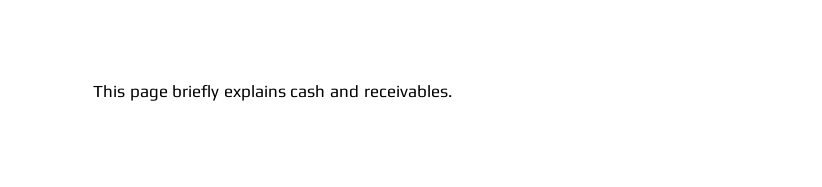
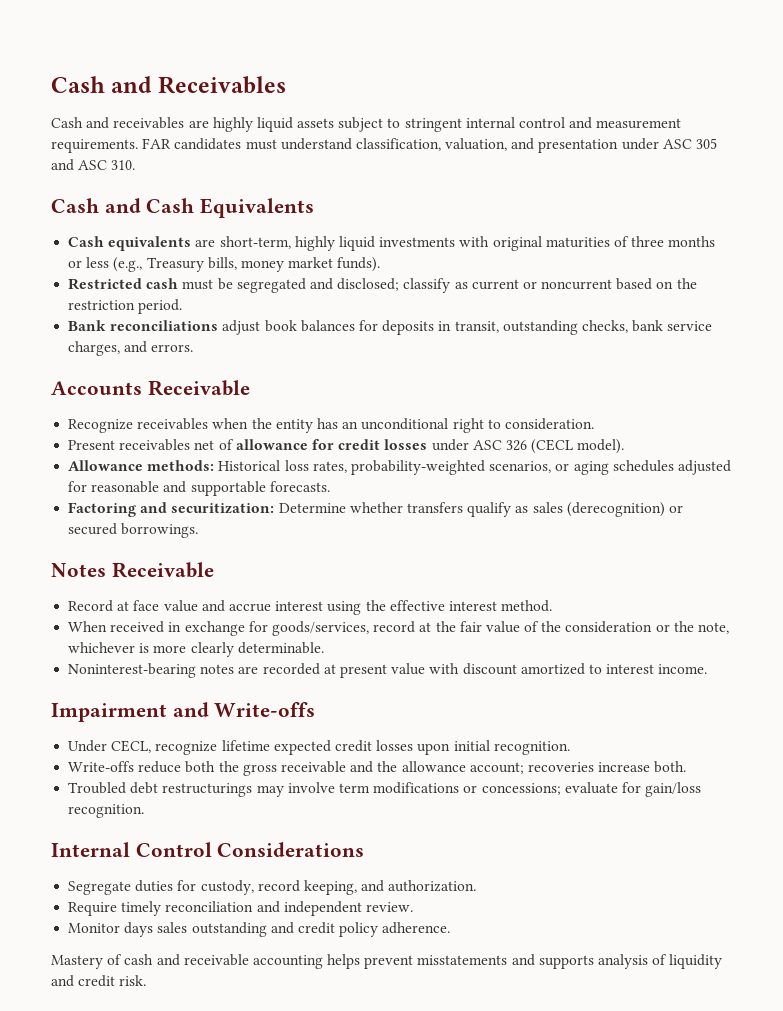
[93,84,452,101] This page briefly explains cash and receivables. -> [51,76,286,94] [51,117,682,132] [51,138,718,153] [51,159,136,171] [51,198,315,218] [68,236,716,251] [68,257,381,272] [68,278,697,293] [68,299,183,314] [68,320,713,335] [68,341,194,356] [51,380,250,396] [68,418,594,433] [68,439,625,454] [68,460,731,475] [68,481,330,496] [68,502,683,517] [68,523,199,538] [51,562,214,578] [68,600,553,615] [68,621,730,636] [68,642,324,657] [68,663,708,678] [51,702,316,722] [68,740,570,755] [68,761,687,776] [68,782,702,797] [68,804,145,818] [51,842,365,857] [68,880,477,895] [68,901,413,916] [68,922,451,937] [51,954,723,969] [51,975,147,987] Cash and Receivables // Cash and receivables are highly liquid assets subject to stringent internal control and measurement requirements. FAR candidates must understand classification, valuation, and presentation under ASC 305 and ASC 310. // Cash and Cash Equivalents // Cash equivalents are short-term, highly liquid investments with original maturities of three months or less (e.g., Treasury bills, money market funds). // Restricted cash must be segregated and disclosed; classify as current or noncurrent based on the restriction period. // Bank reconciliations adjust book balances for deposits in transit, outstanding checks, bank service charges, and errors. // Accounts Receivable // Recognize receivables when the entity has an unconditional right to consideration. // Present receivables net of allowance for credit losses under ASC 326 (CECL model). // Allowance methods: Historical loss rates, probability-weighted scenarios, or aging schedules adjusted for reasonable and supportable forecasts. // Factoring and securitization: Determine whether transfers qualify as sales (derecognition) or secured borrowings. // Notes Receivable // Record at face value and accrue interest using the effective interest method. // When received in exchange for goods/services, record at the fair value of the consideration or the note, whichever is more clearly determinable. // Noninterest-bearing notes are recorded at present value with discount amortized to interest income. // Impairment and Write-offs // Under CECL, recognize lifetime expected credit losses upon initial recognition. // Write-offs reduce both the gross receivable and the allowance account; recoveries increase both. // Troubled debt restructurings may involve term modifications or concessions; evaluate for gain/loss recognition. // Internal Control Considerations // Segregate duties for custody, record keeping, and authorization. // Require timely reconciliation and independent review. // Monitor days sales outstanding and credit policy adherence. // Mastery of cash and receivable accounting helps prevent misstatements and supports analysis of liquidity and credit risk.

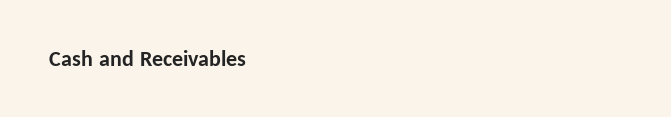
[51,117,682,132] [51,138,718,153] [51,159,136,171] [51,198,315,218] [68,236,716,251] [68,257,381,272] [68,278,697,293] [68,299,183,314] [68,320,713,335] [68,341,194,356] [51,380,250,396] [68,418,594,433] [68,439,625,454] [68,460,731,475] [68,481,330,496] [68,502,683,517] [68,523,199,538] [51,562,214,578] [68,600,553,615] [68,621,730,636] [68,642,324,657] [68,663,708,678] [51,702,316,722] [68,740,570,755] [68,761,687,776] [68,782,702,797] [68,804,145,818] [51,842,365,857] [68,880,477,895] [68,901,413,916] [68,922,451,937] [51,954,723,969] [51,975,147,987] // Cash and receivables are highly liquid assets subject to stringent internal control and measurement requirements. FAR candidates must understand classification, valuation, and presentation under ASC 305 and ASC 310. // Cash and Cash Equivalents // Cash equivalents are short-term, highly liquid investments with original maturities of three months or less (e.g., Treasury bills, money market funds). // Restricted cash must be segregated and disclosed; classify as current or noncurrent based on the restriction period. // Bank reconciliations adjust book balances for deposits in transit, outstanding checks, bank service charges, and errors. // Accounts Receivable // Recognize receivables when the entity has an unconditional right to consideration. // Present receivables net of allowance for credit losses under ASC 326 (CECL model). // Allowance methods: Historical loss rates, probability-weighted scenarios, or aging schedules adjusted for reasonable and supportable forecasts. // Factoring and securitization: Determine whether transfers qualify as sales (derecognition) or secured borrowings. // Notes Receivable // Record at face value and accrue interest using the effective interest method. // When received in exchange for goods/services, record at the fair value of the consideration or the note, whichever is more clearly determinable. // Noninterest-bearing notes are recorded at present value with discount amortized to interest income. // Impairment and Write-offs // Under CECL, recognize lifetime expected credit losses upon initial recognition. // Write-offs reduce both the gross receivable and the allowance account; recoveries increase both. // Troubled debt restructurings may involve term modifications or concessions; evaluate for gain/loss recognition. // Internal Control Considerations // Segregate duties for custody, record keeping, and authorization. // Require timely reconciliation and independent review. // Monitor days sales outstanding and credit policy adherence. // Mastery of cash and receivable accounting helps prevent misstatements and supports analysis of liquidity and credit risk. -> (246, 58) none

